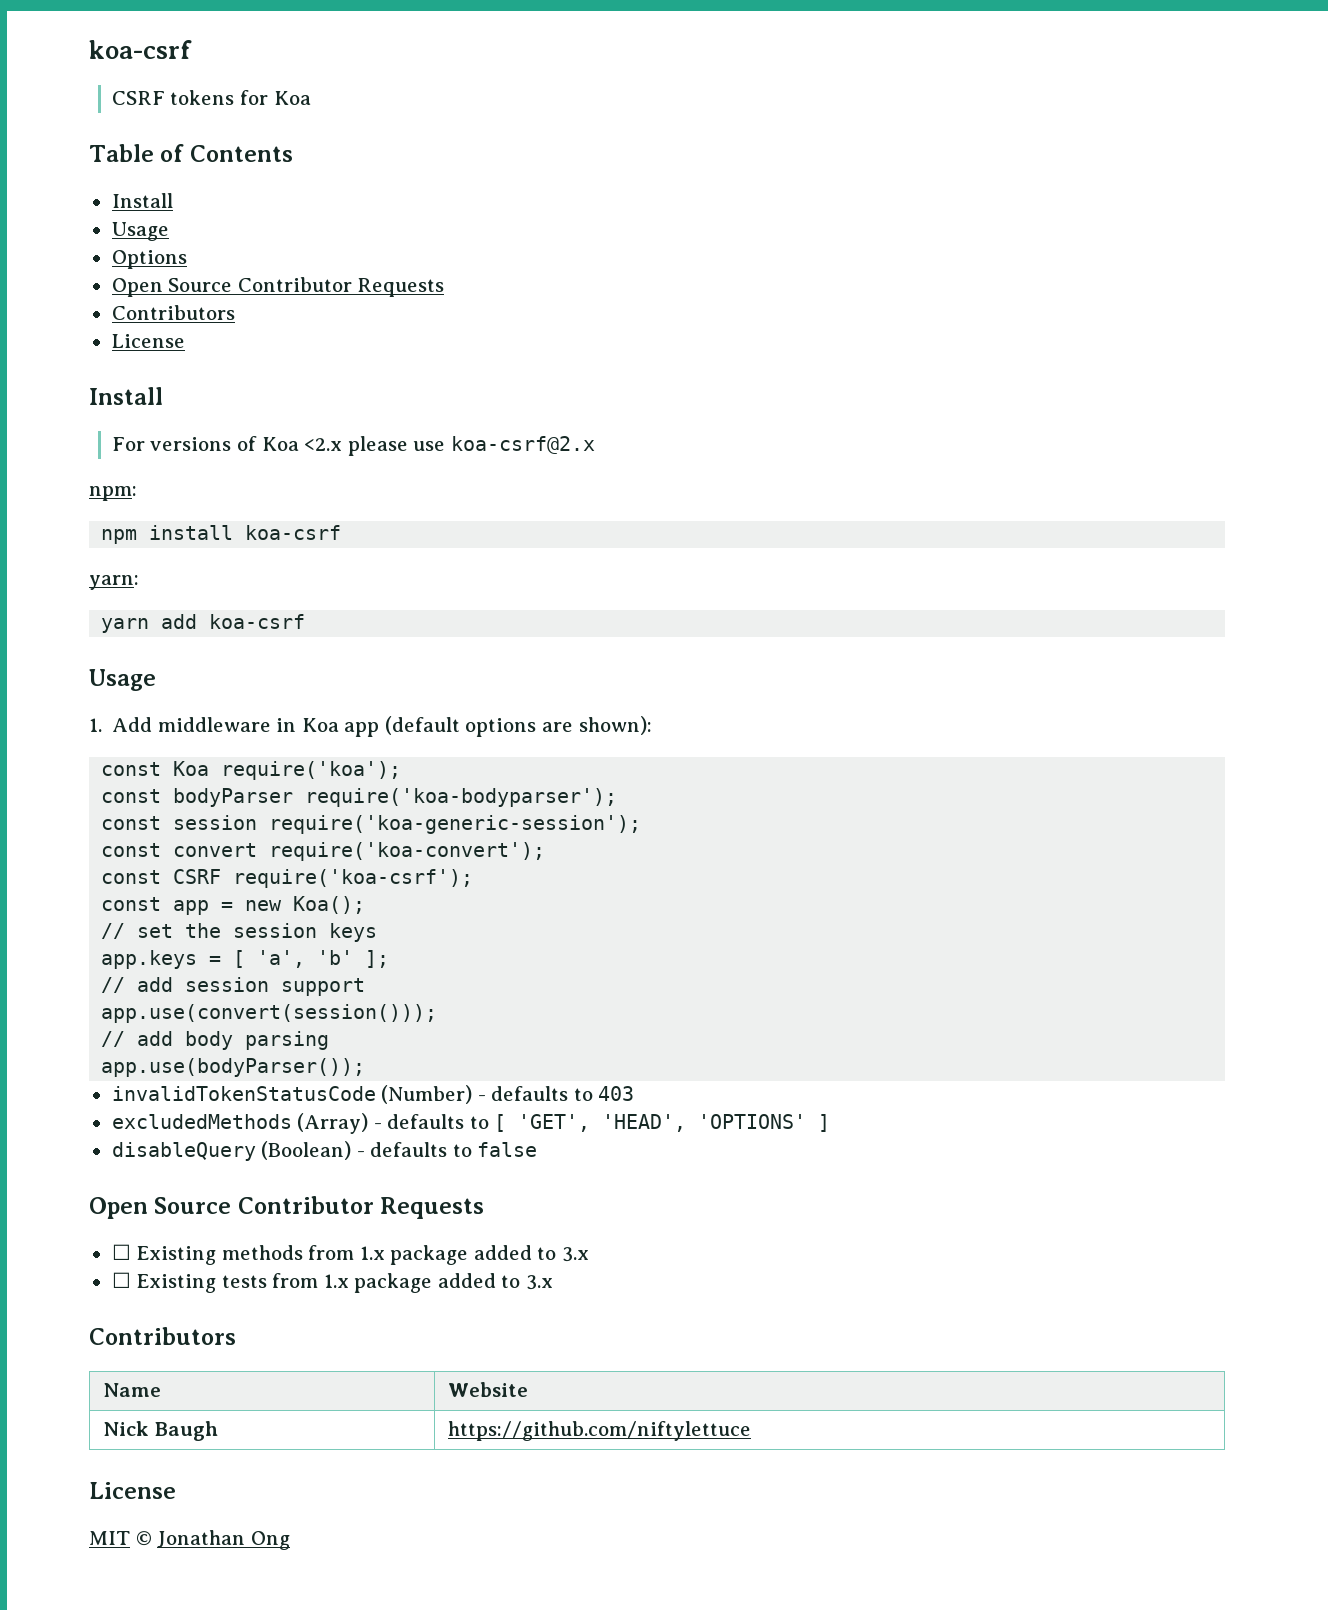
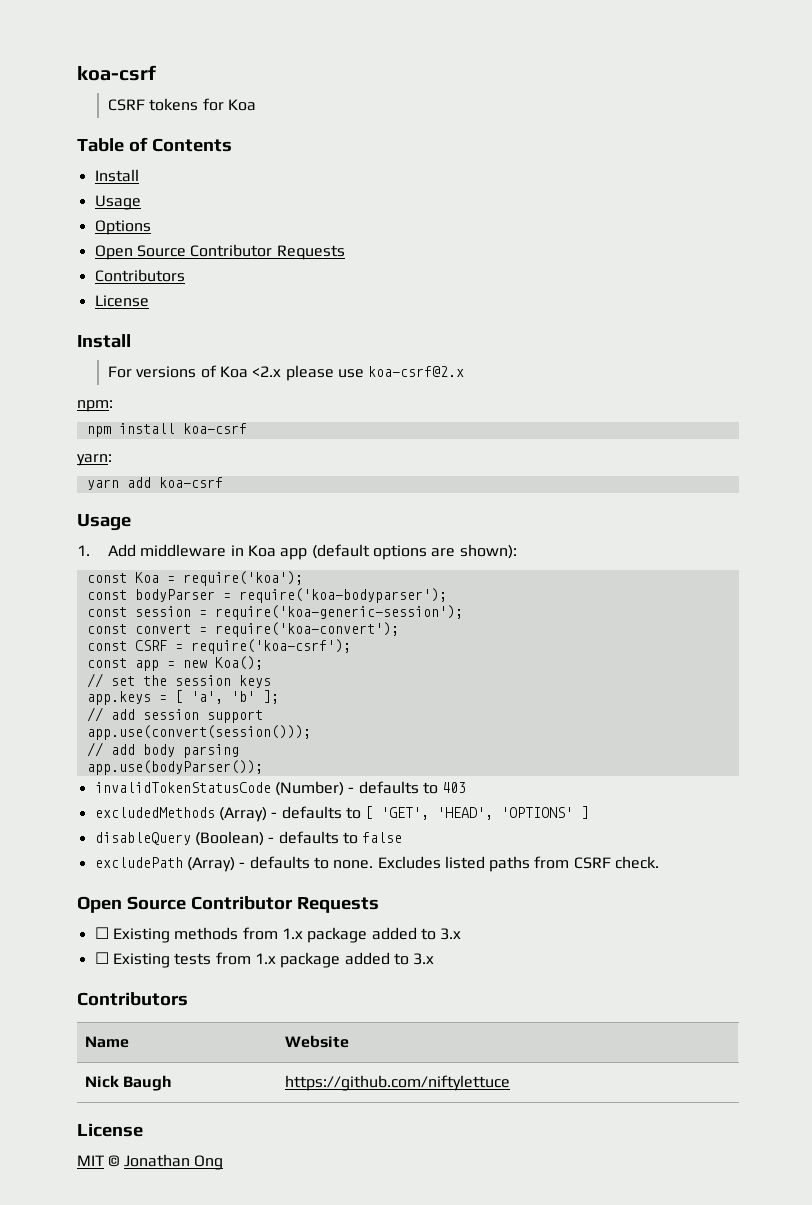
(210, 768) none -> [166,576,175,583] =
(294, 797) none -> [222,593,231,600] =
(258, 822) none -> [198,610,207,617] =
(258, 850) none -> [198,627,207,634] =
(222, 876) none -> [174,644,183,651] =
(538, 1149) none -> [94,856,660,872] // excludePath (Array) - defaults to none. Excludes listed paths from CSRF check.

